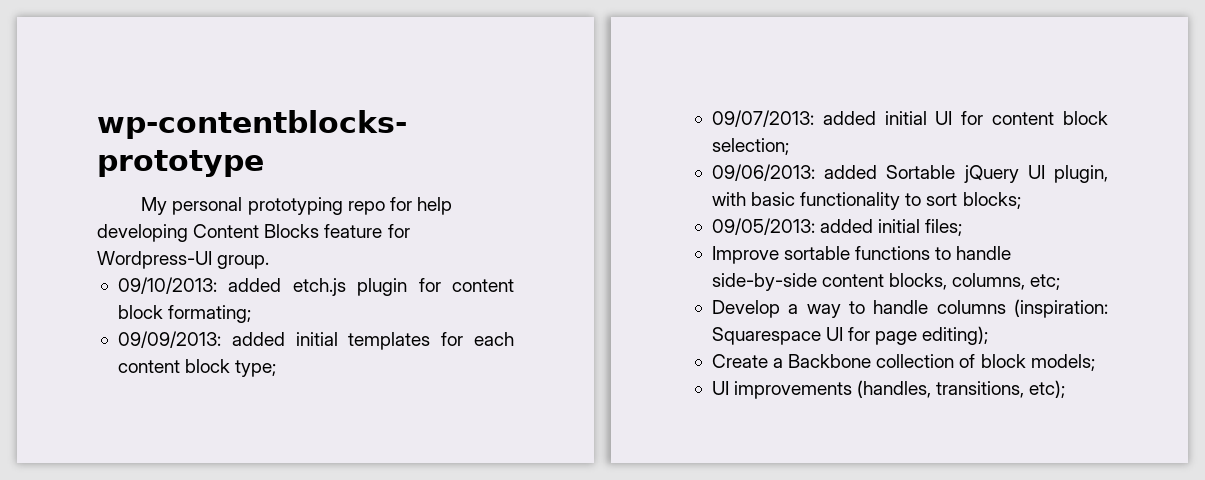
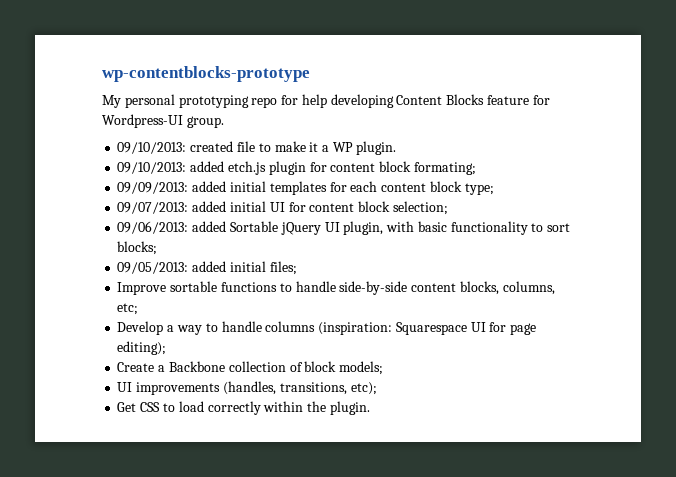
(270, 262) none -> [117,141,396,155] // 09/10/2013: created file to make it a WP plugin.
(1066, 389) none -> [117,401,370,415] // Get CSS to load correctly within the plugin.

